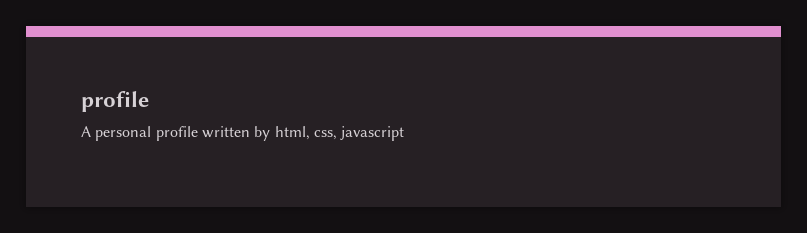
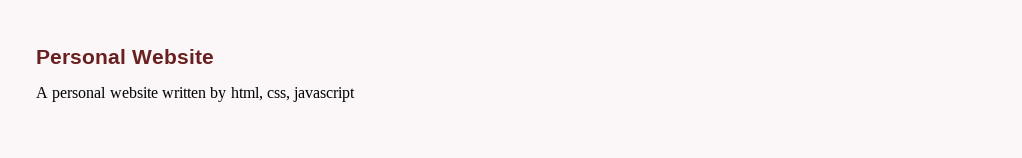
[81,91,149,112] profile -> [36,49,214,64] Personal Website
[155,126,198,141] profile -> [109,87,158,98] website

